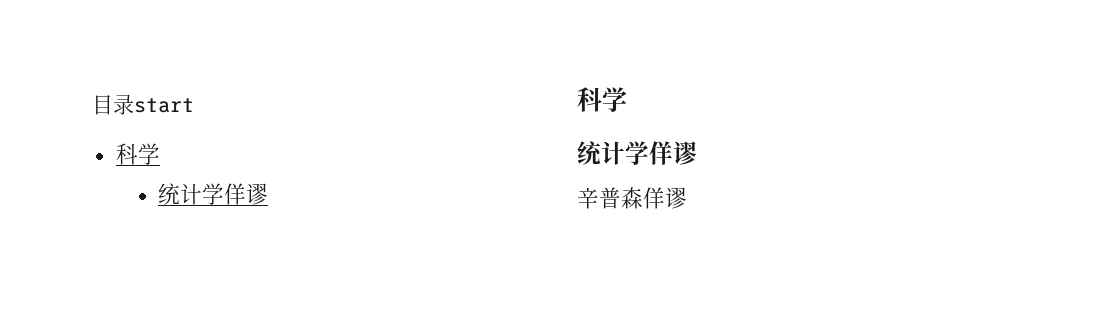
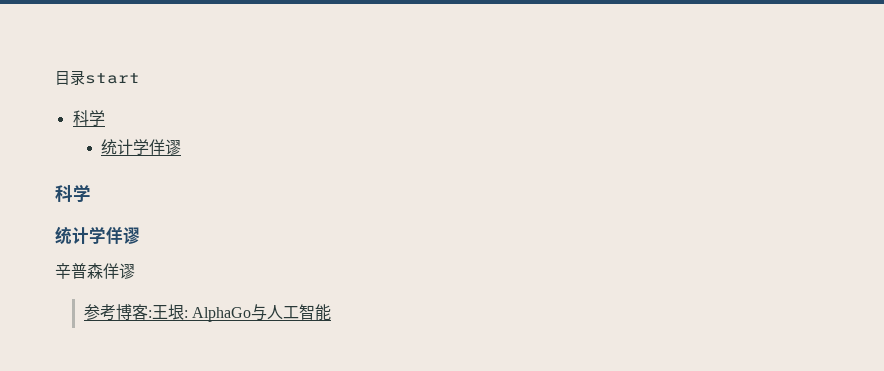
(687, 198) none -> [83,304,332,322] // 参考博客:王垠: AlphaGo与人工智能

